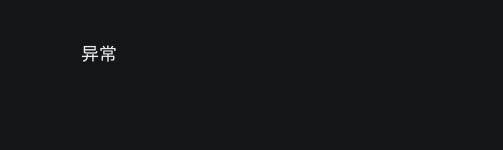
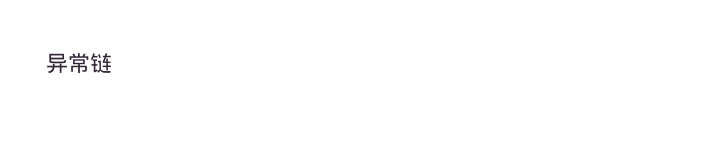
(117, 53) none -> [90,53,112,73] 链

